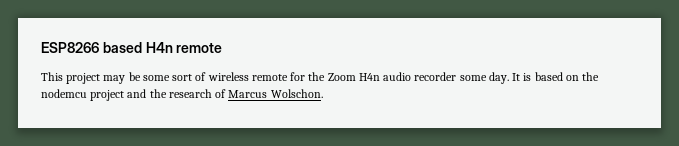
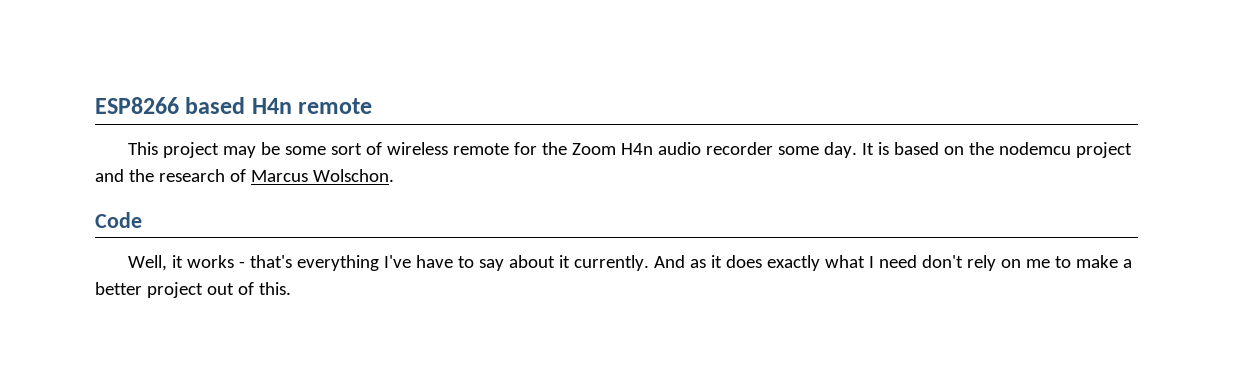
(323, 93) none -> [95,212,142,228] [127,255,1132,271] [95,282,291,298] // Code // Well, it works - that's everything I've have to say about it currently. And as it does exactly what I need don't rely on me to make a better project out of this.

